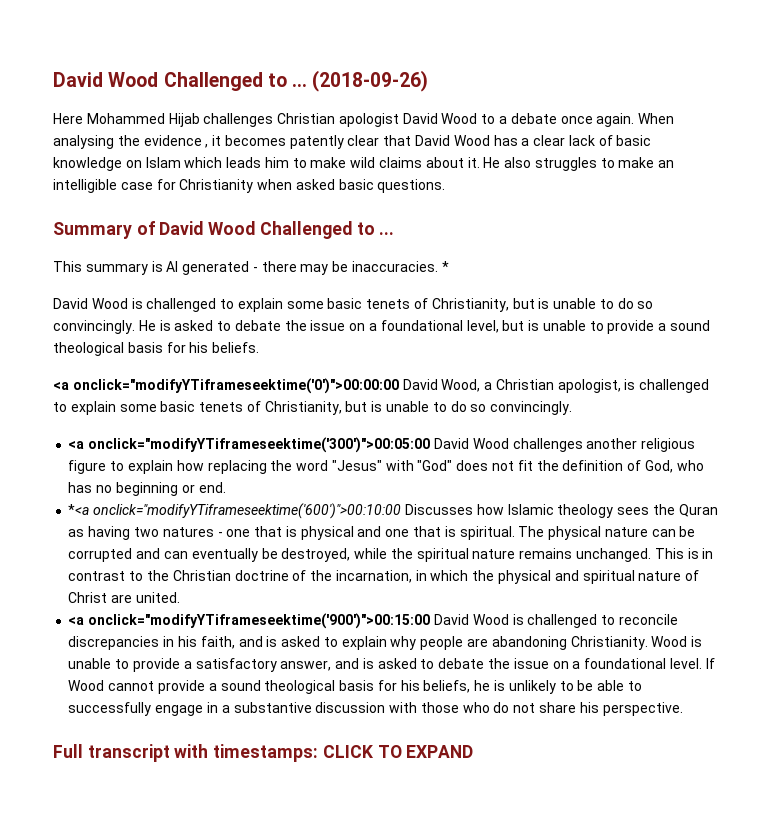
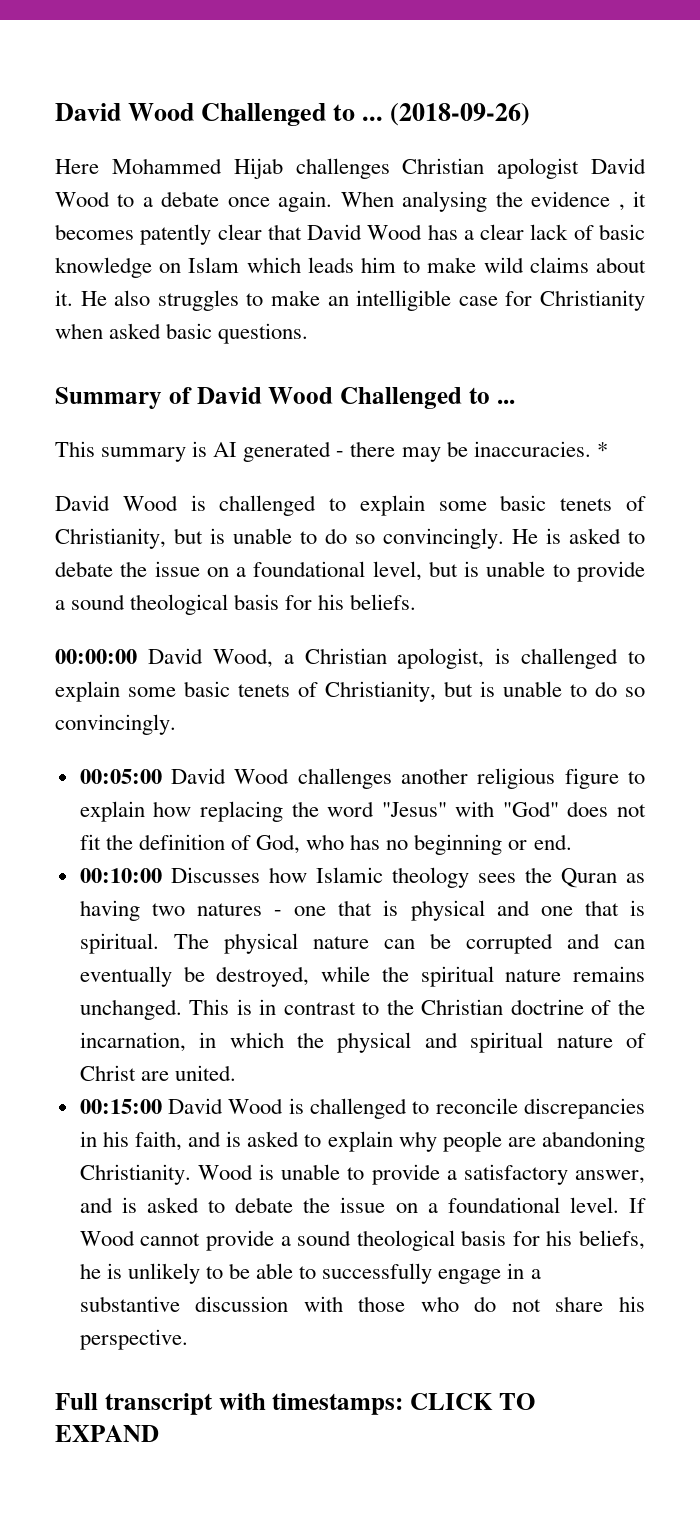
[53,378,399,394] <a onclick="modifyYTiframeseektime('0')">00:00:00 -> [55,649,137,664] 00:00:00
[68,437,431,453] <a onclick="modifyYTiframeseektime('300')">00:05:00 -> [79,769,162,784] 00:05:00
[68,503,402,519] *<a onclick="modifyYTiframeseektime('600')">00:10:00 -> [79,868,162,883] 00:10:00
[68,613,431,629] <a onclick="modifyYTiframeseektime('900')">00:15:00 -> [79,1099,162,1114] 00:15:00

